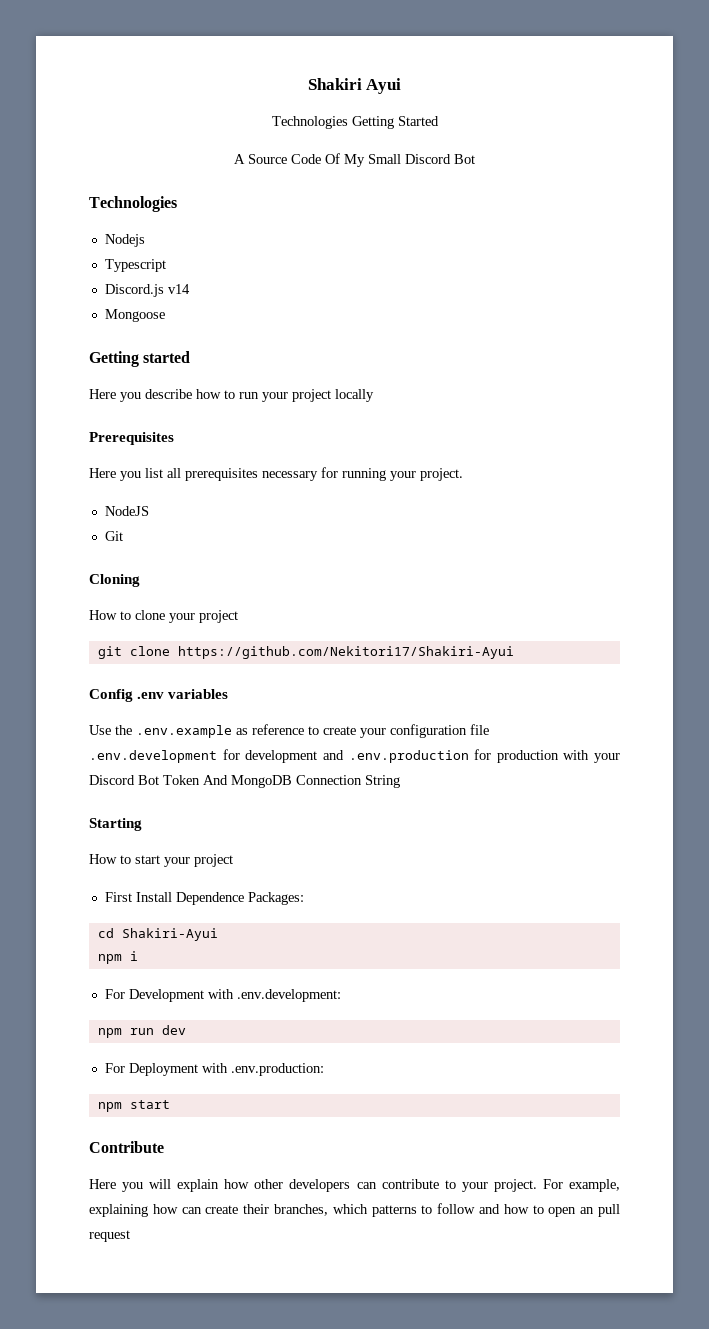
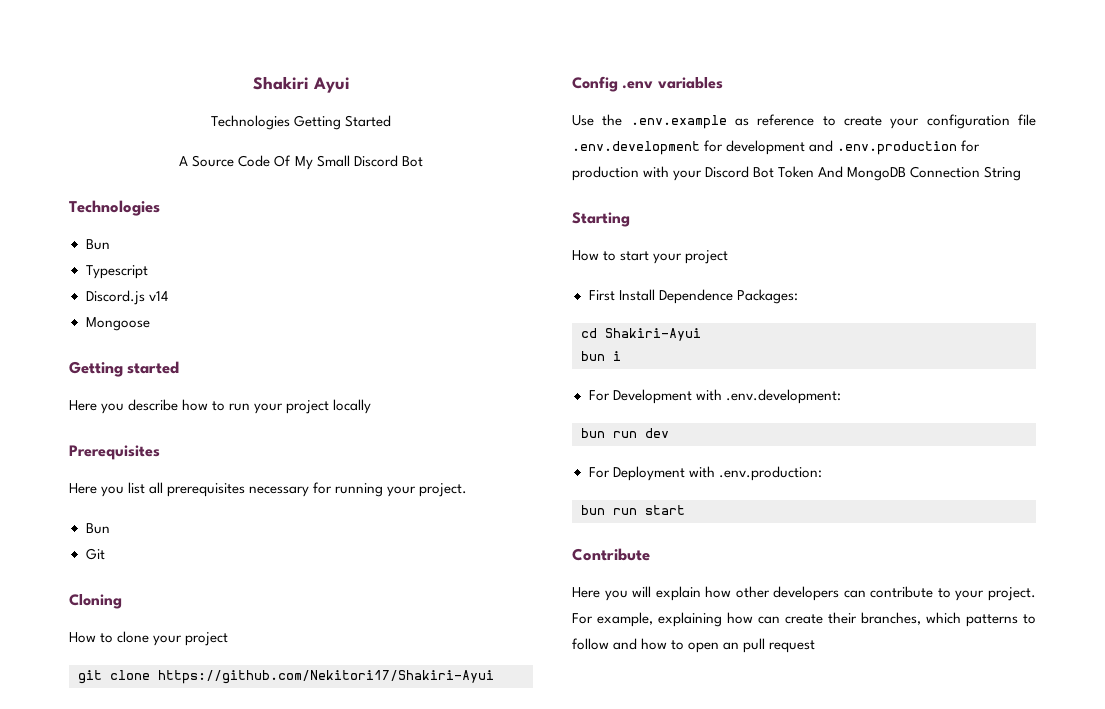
[104,234,145,247] Nodejs -> [85,239,110,250] Bun
[104,506,149,516] NodeJS -> [85,523,110,534] Bun
[97,954,122,964] npm -> [581,351,605,361] bun
[97,1028,122,1038] npm -> [581,428,605,438] bun
[97,1102,122,1112] npm -> [581,505,637,515] bun run

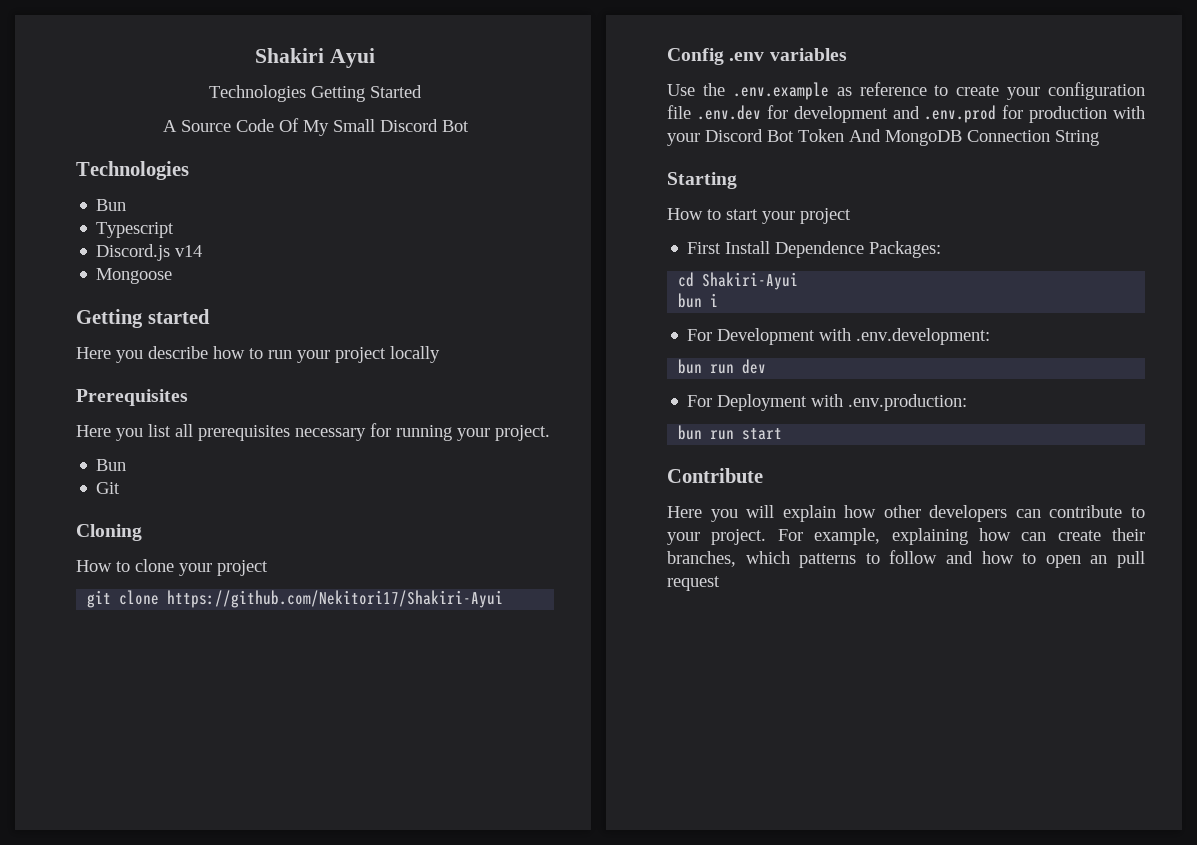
[572,141,700,155] .env.development -> [696,105,761,120] .env.dev
[837,141,958,155] .env.production -> [924,105,997,123] .env.prod

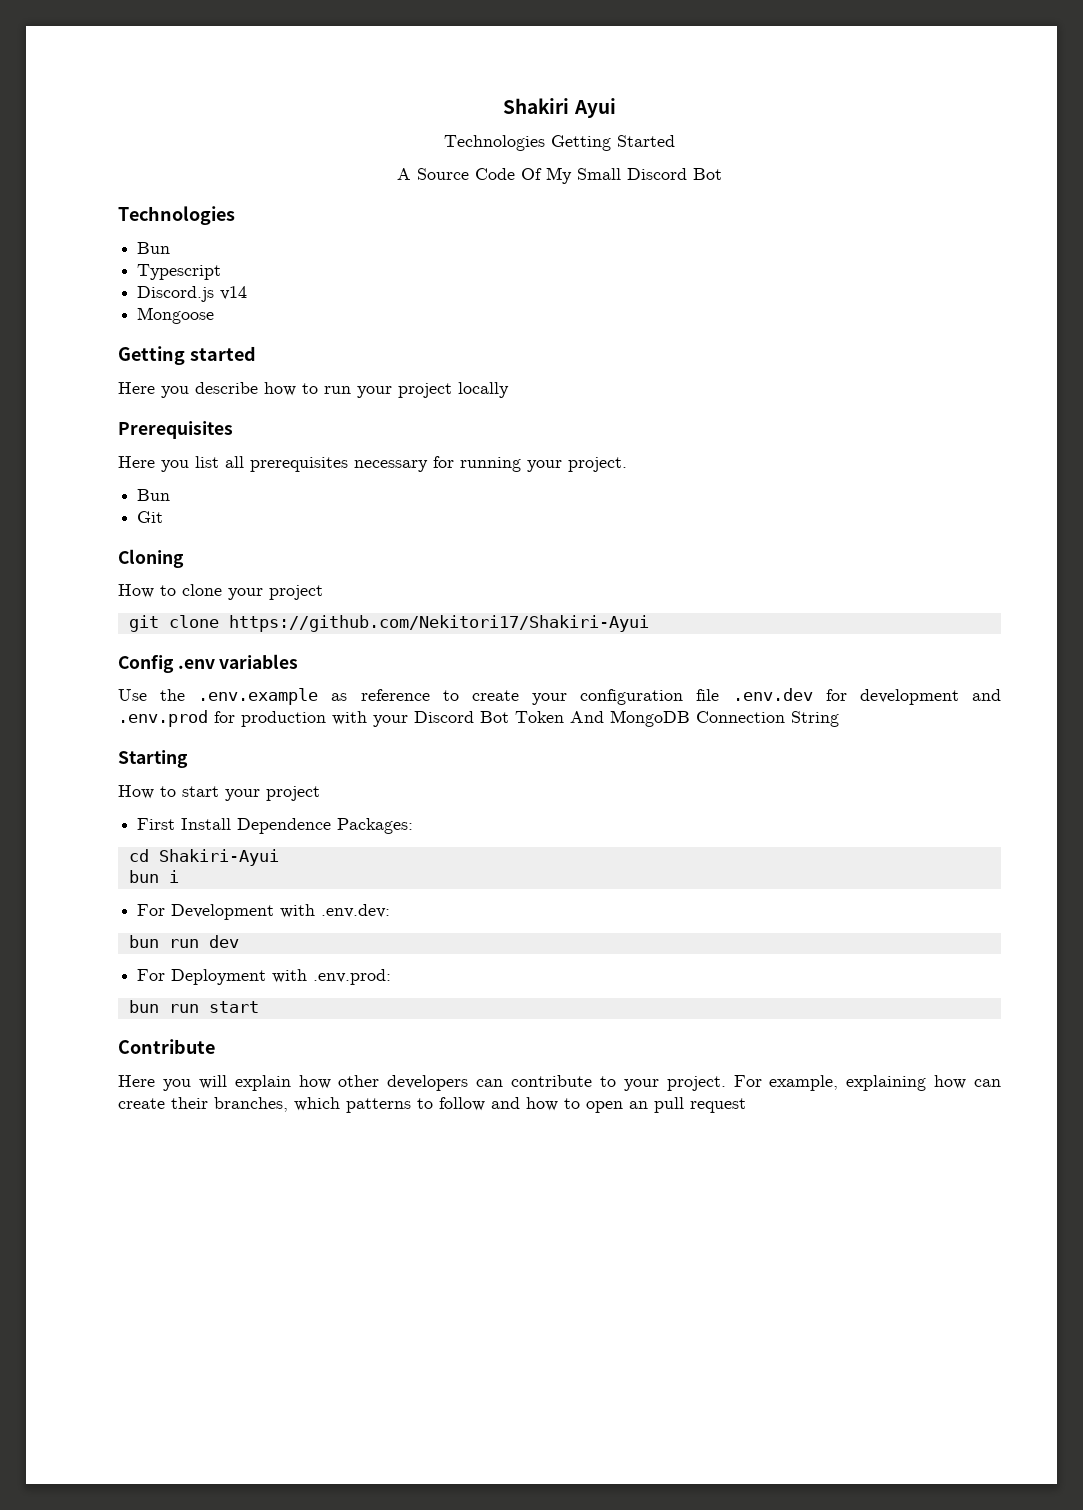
[856,328,991,345] .env.development: -> [321,904,391,918] .env.dev:
[848,394,968,411] .env.production: -> [313,969,392,985] .env.prod:

